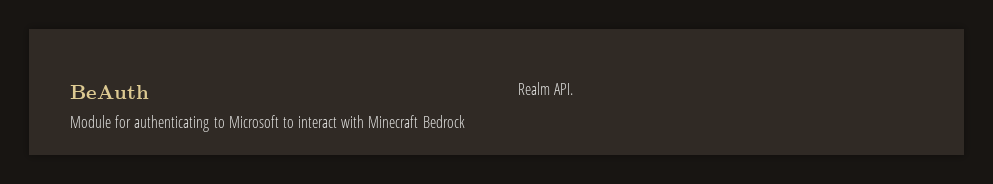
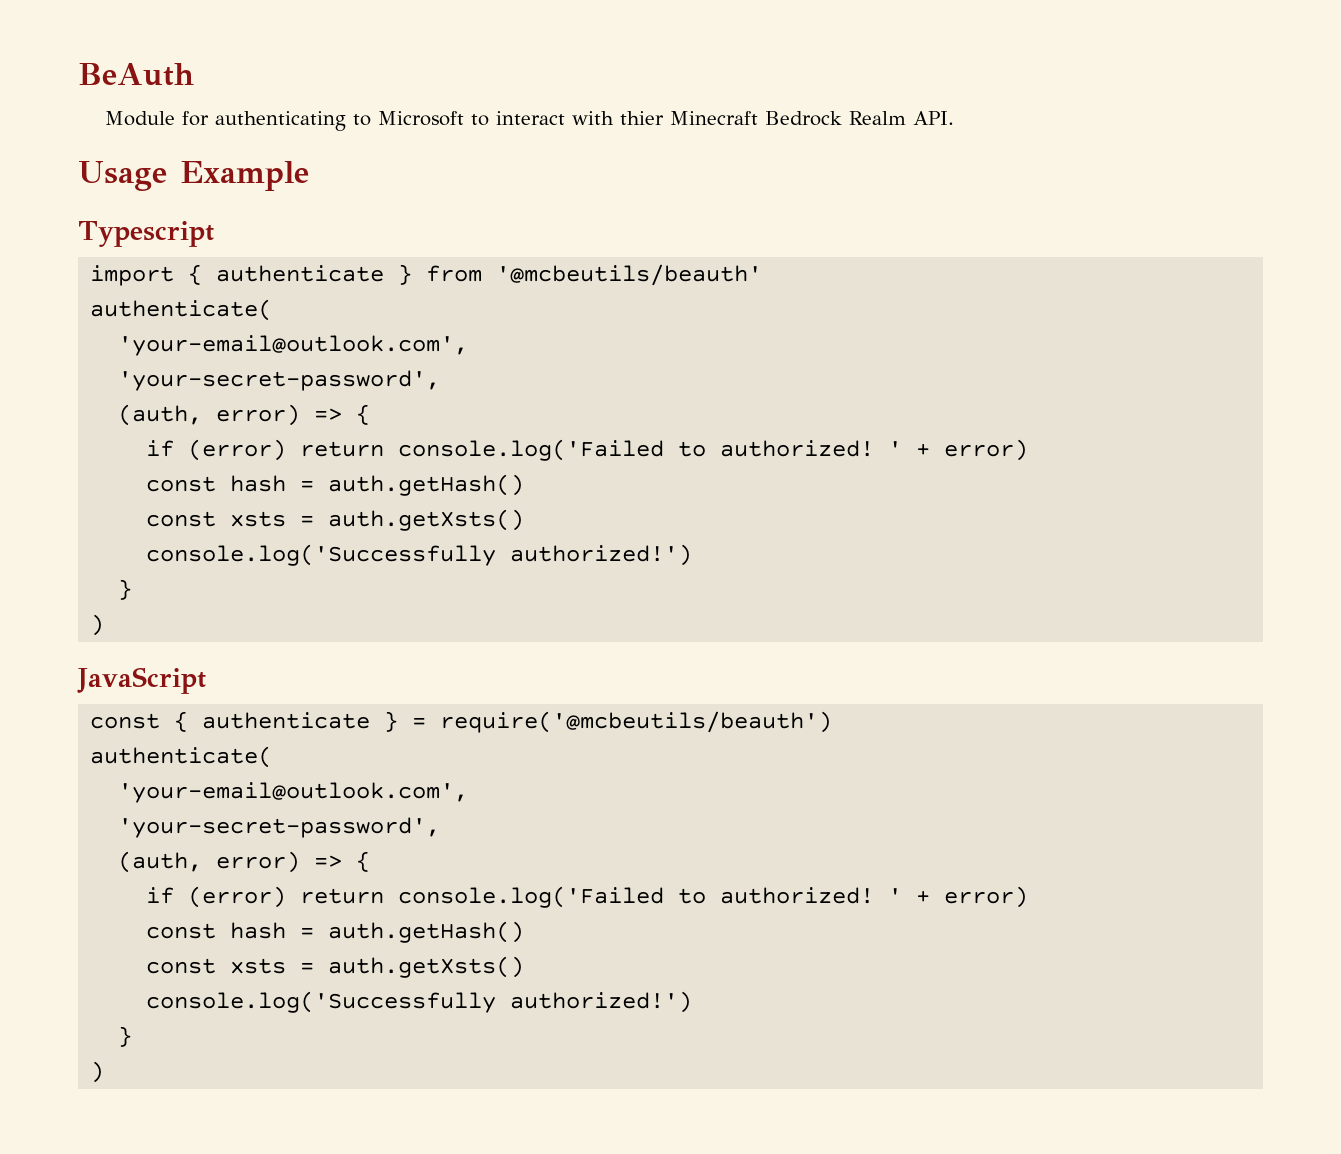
(365, 121) none -> [619,111,664,125] thier
(574, 89) none -> [78,161,309,191] [78,221,214,247] [90,264,763,286] [90,299,273,321] [118,335,469,356] [118,370,441,391] [118,404,371,426] [146,439,1029,461] [146,474,525,496] [146,509,525,531] [146,544,693,566] [118,579,133,600] [90,614,105,636] [77,667,206,694] [90,711,833,733] [90,746,273,768] [118,782,469,803] [118,817,441,838] [118,851,371,873] [146,886,1029,908] [146,921,525,943] [146,956,525,978] [146,991,693,1013] [118,1026,133,1047] [90,1061,105,1083] // Usage Example // Typescript // import { authenticate } from '@mcbeutils/beauth' // authenticate( // 'your-email@outlook.com', // 'your-secret-password', // (auth, error) => { // if (error) return console.log('Failed to authorized! ' + error) // const hash = auth.getHash() // const xsts = auth.getXsts() // console.log('Successfully authorized!') // } // ) // JavaScript // const { authenticate } = require('@mcbeutils/beauth') // authenticate( // 'your-email@outlook.com', // 'your-secret-password', // (auth, error) => { // if (error) return console.log('Failed to authorized! ' + error) // const hash = auth.getHash() // const xsts = auth.getXsts() // console.log('Successfully authorized!') // } // )

